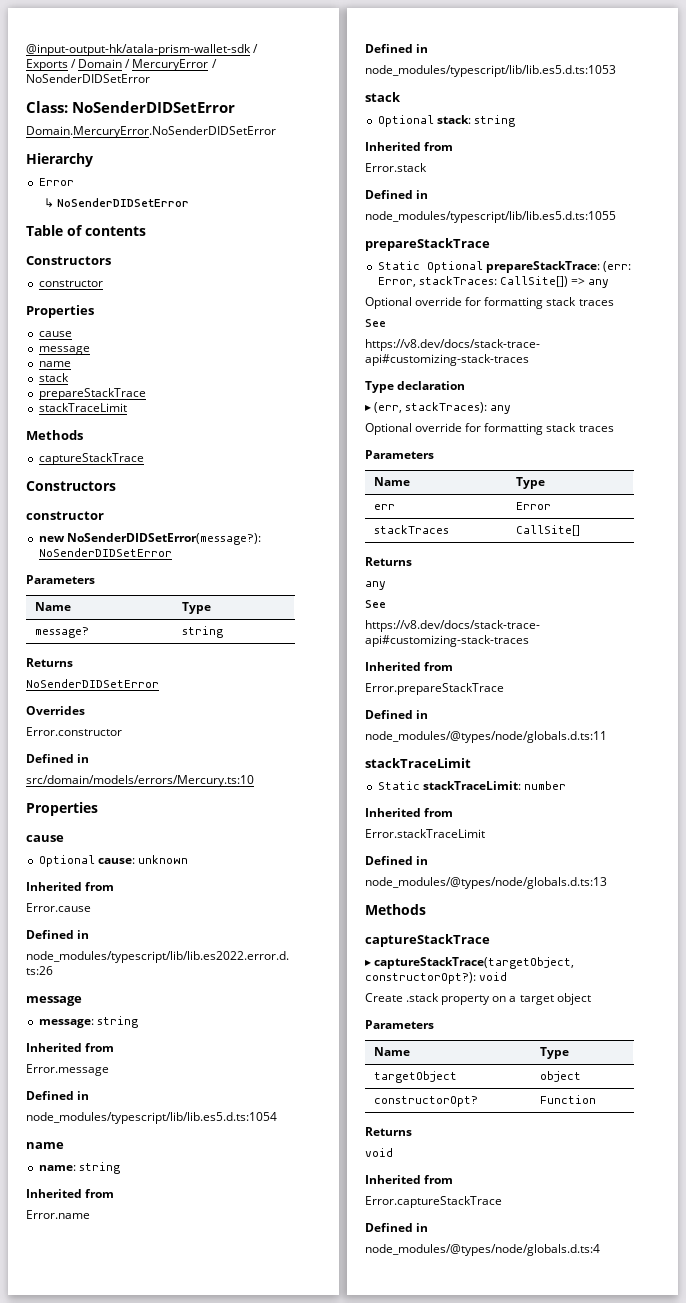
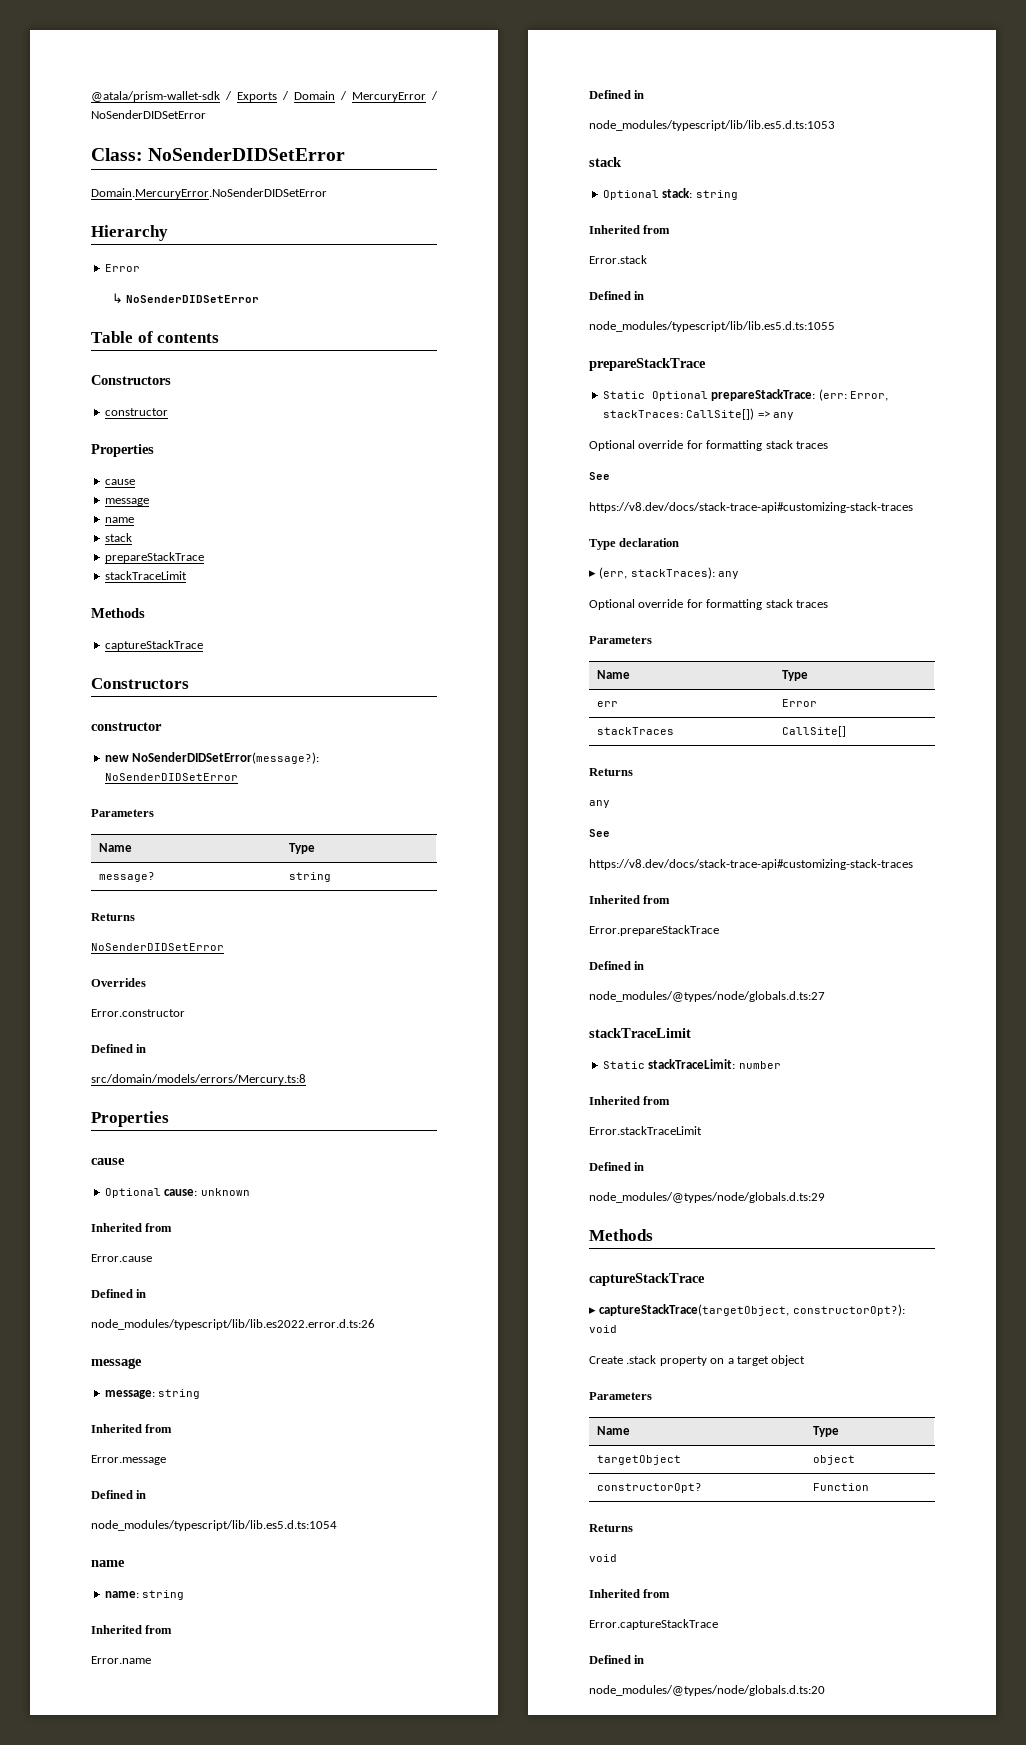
[26,44,251,56] @input-output-hk/atala-prism-wallet-sdk -> [91,91,220,102] @atala/prism-wallet-sdk
[26,775,254,787] src/domain/models/errors/Mercury.ts:10 -> [91,1074,306,1085] src/domain/models/errors/Mercury.ts:8
[365,731,607,743] node_modules/@types/node/globals.d.ts:11 -> [589,991,825,1002] node_modules/@types/node/globals.d.ts:27
[365,877,607,889] node_modules/@types/node/globals.d.ts:13 -> [589,1192,825,1203] node_modules/@types/node/globals.d.ts:29
[365,1244,600,1256] node_modules/@types/node/globals.d.ts:4 -> [589,1685,825,1696] node_modules/@types/node/globals.d.ts:20

